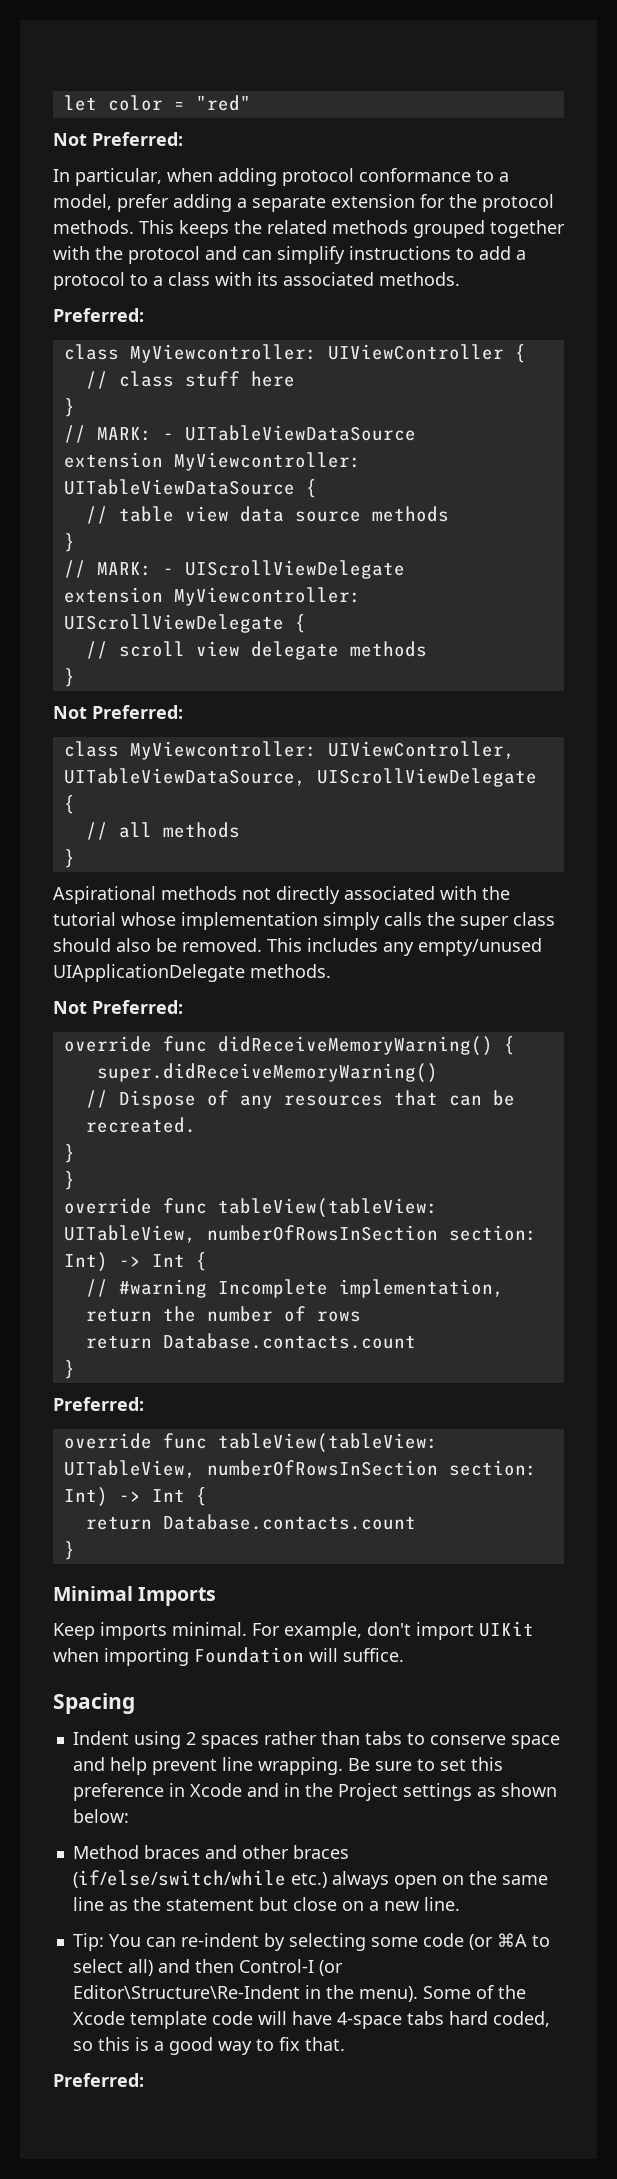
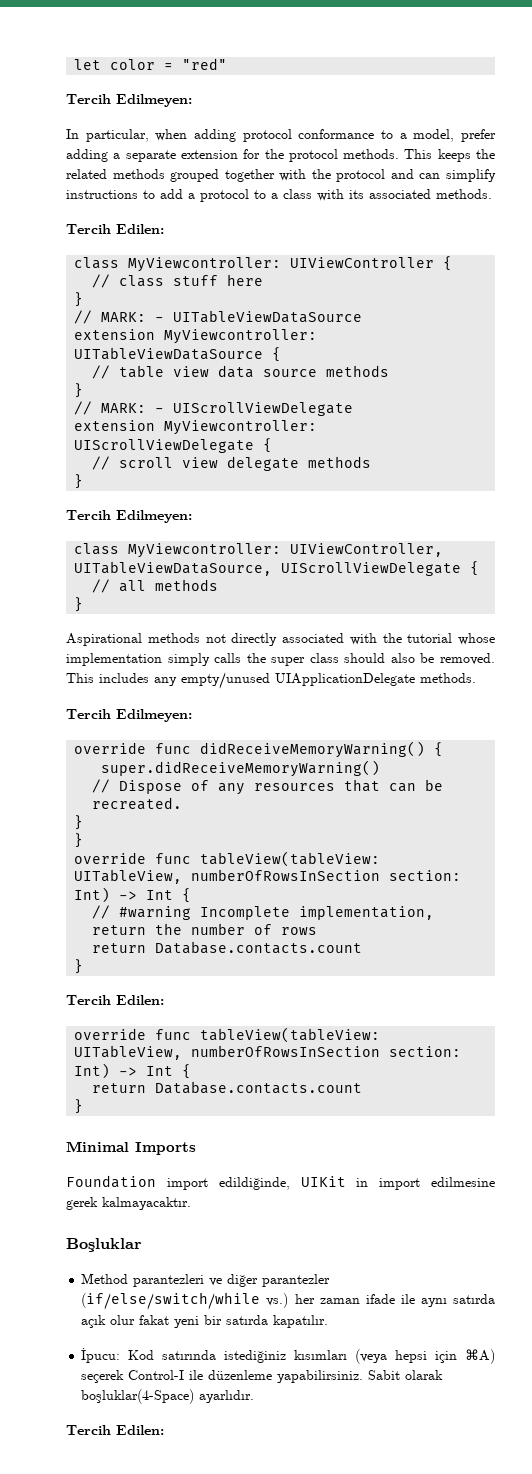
[53,132,183,146] Not Preferred: -> [66,94,192,107] Tercih Edilmeyen:
[53,308,144,322] Preferred: -> [66,224,164,234] Tercih Edilen:
[53,705,183,719] Not Preferred: -> [66,510,192,523] Tercih Edilmeyen:
[53,1000,183,1014] Not Preferred: -> [66,709,192,722] Tercih Edilmeyen:
[53,1397,144,1411] Preferred: -> [66,995,164,1005] Tercih Edilen:
[53,1621,534,1640] [53,1647,404,1666] [53,1693,135,1714] [72,1731,560,1749] [72,1757,503,1775] [72,1783,557,1801] [72,1809,129,1823] [72,1845,349,1859] [72,1870,548,1889] [72,1897,460,1911] [72,1933,550,1951] [72,1959,343,1976] [72,1985,526,2002] [72,2011,550,2029] [72,2037,345,2055] [53,2073,144,2087] Keep imports minimal. For example, don't import UIKit when importing Foundation will suffice. // Spacing // Indent using 2 spaces rather than tabs to conserve space and help prevent line wrapping. Be sure to set this preference in Xcode and in the Project settings as shown below: // Method braces and other braces (if/else/switch/while etc.) always open on the same line as the statement but close on a new line. // Tip: You can re-indent by selecting some code (or ⌘A to select all) and then Control-I (or Editor\Structure\Re-Indent in the menu). Some of the Xcode template code will have 4-space tabs hard coded, so this is a good way to fix that. // Preferred: -> [66,1175,495,1190] [66,1197,191,1210] [66,1238,142,1252] [81,1273,331,1287] [81,1292,495,1310] [81,1315,329,1328] [81,1348,495,1364] [81,1370,444,1383] [81,1389,255,1404] [66,1425,164,1435] Foundation import edildiğinde, UIKit in import edilmesine gerek kalmayacaktır. // Boşluklar // Method parantezleri ve diğer parantezler (if/else/switch/while vs.) her zaman ifade ile aynı satırda açık olur fakat yeni bir satırda kapatılır. // İpucu: Kod satırında istediğiniz kısımları (veya hepsi için ⌘A) seçerek Control-I ile düzenleme yapabilirsiniz. Sabit olarak boşluklar(4-Space) ayarlıdır. // Tercih Edilen:

